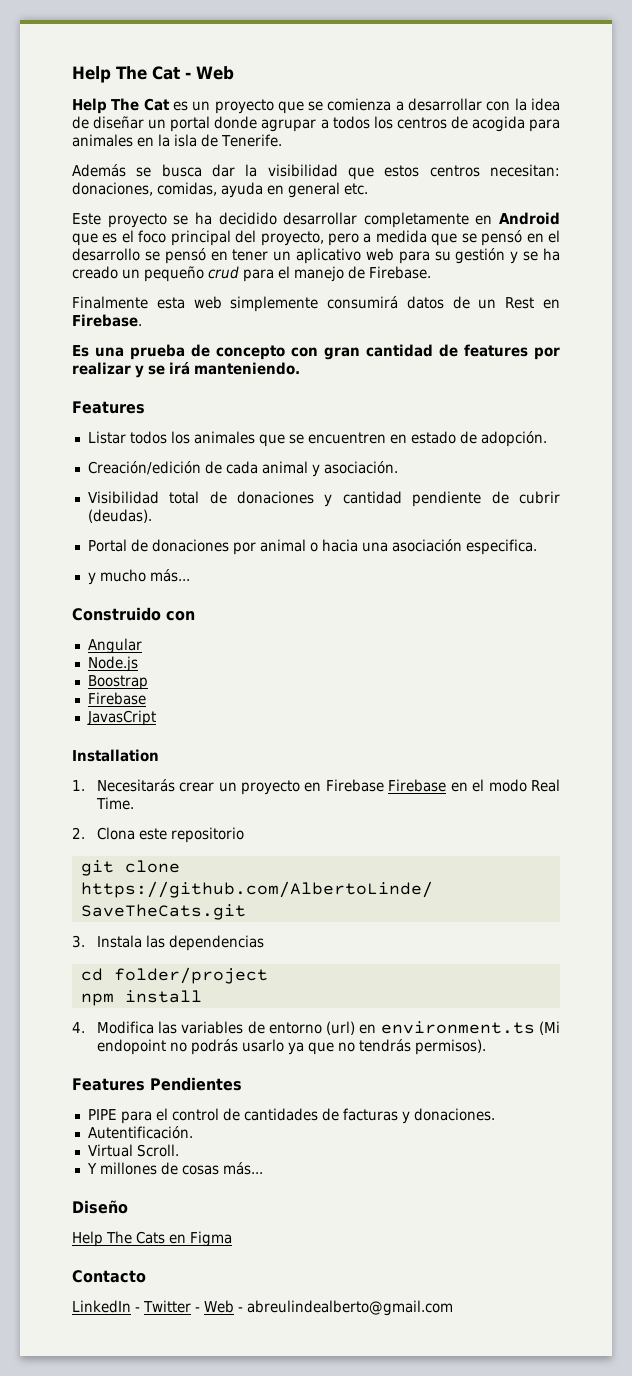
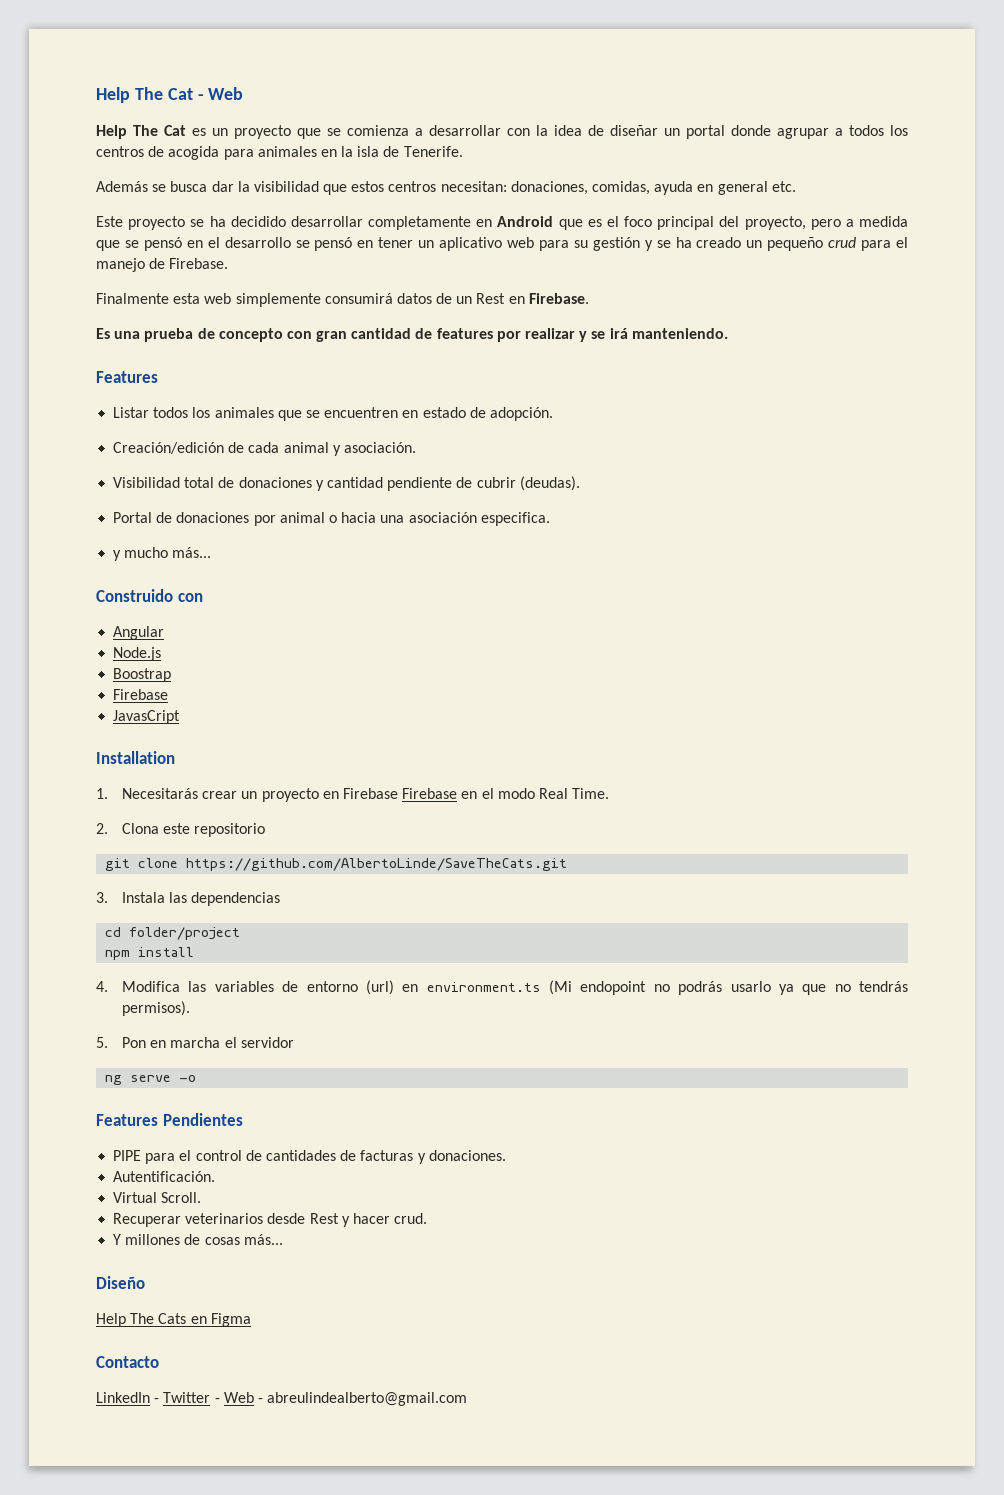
(486, 1047) none -> [96,1037,294,1048] [105,1075,197,1085] // 5. Pon en marcha el servidor // ng serve -o
(179, 1150) none -> [113,1213,428,1227] // Recuperar veterinarios desde Rest y hacer crud.

